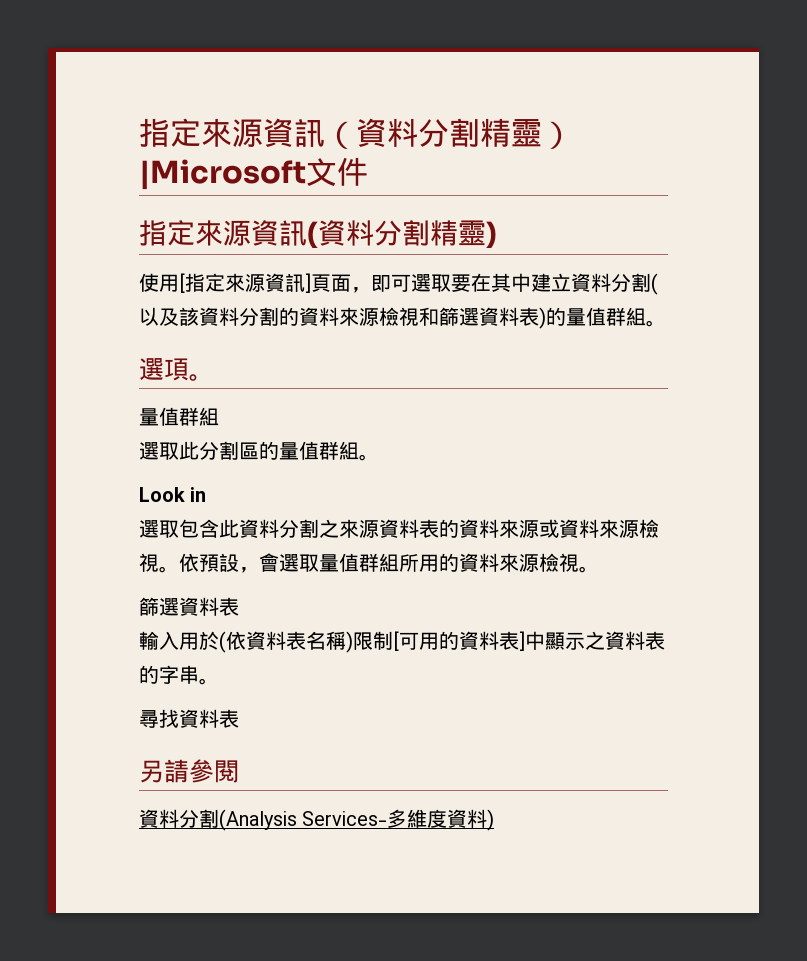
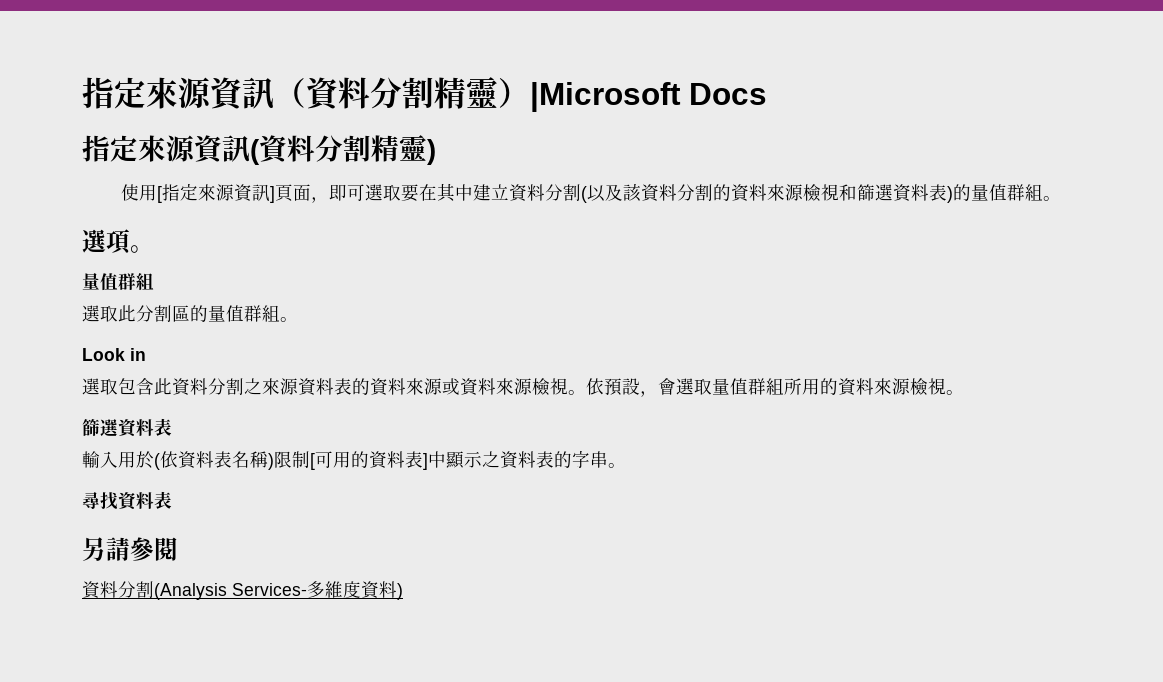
[306,157,368,187] 文件 -> [689,83,767,105] Docs

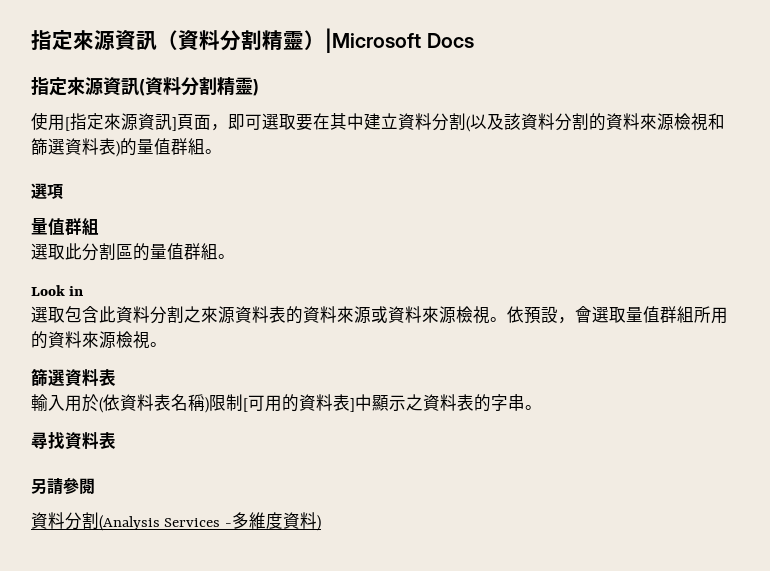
[130,245,154,253] 。 -> (63, 191) none
[232,583,307,596] Services- -> [164,518,232,527] Services -

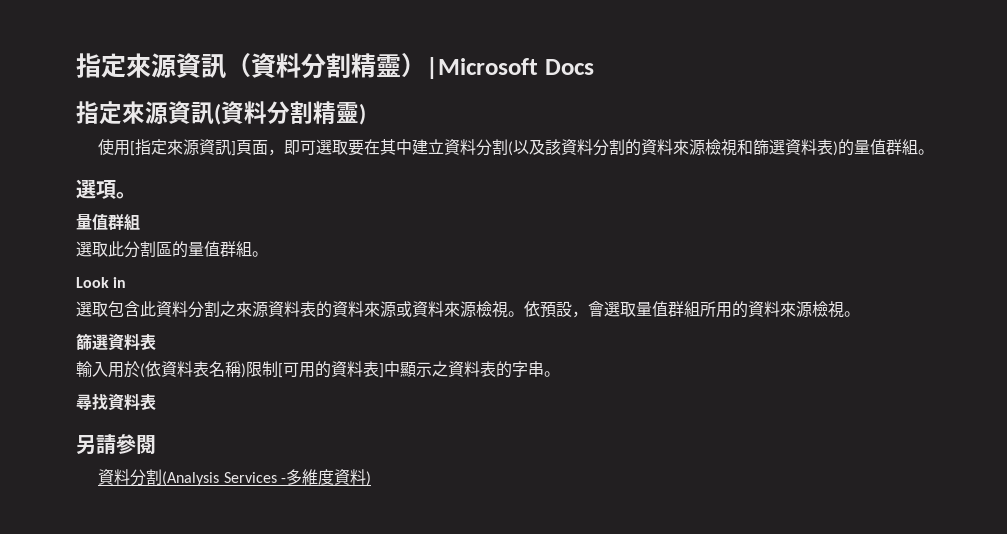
(63, 191) none -> [116,192,136,199] 。

